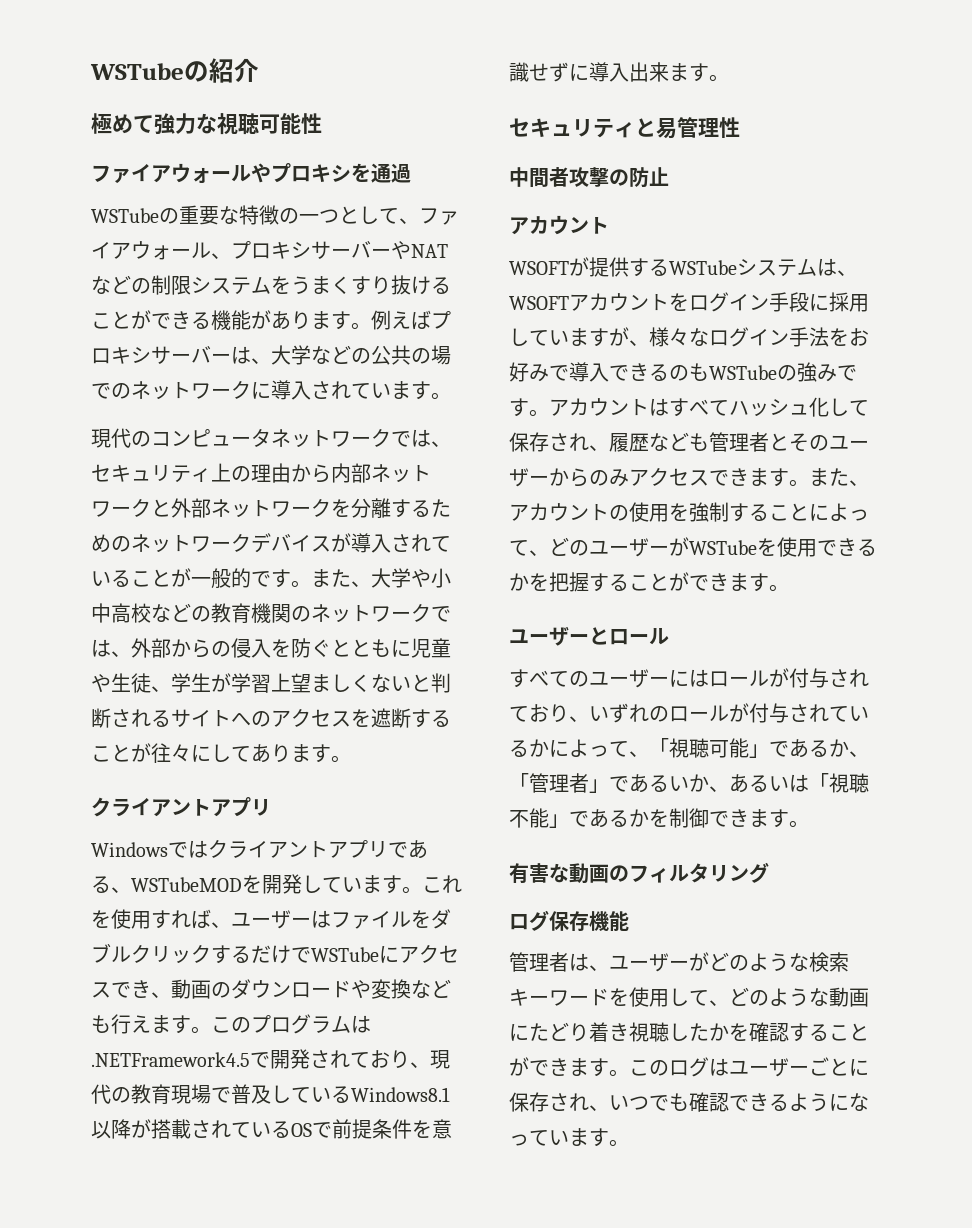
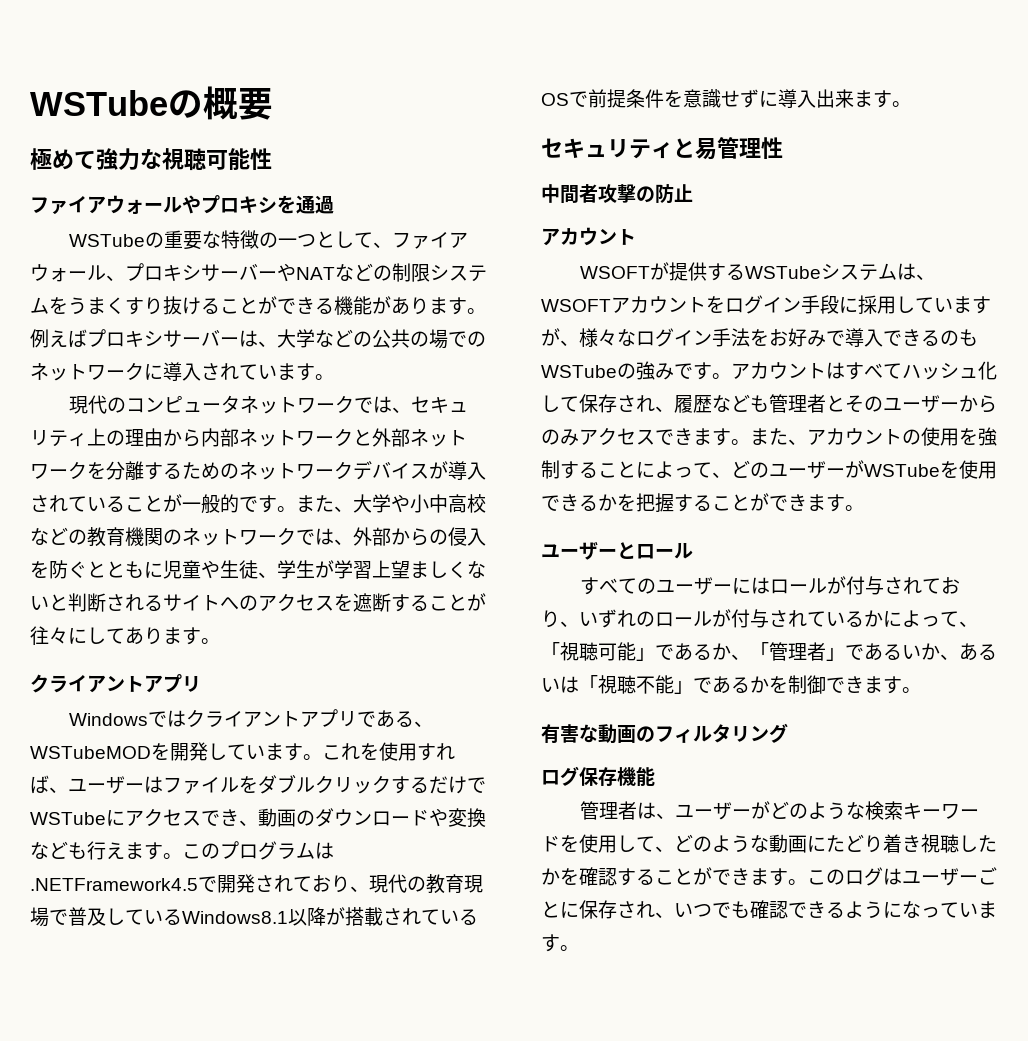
[90,58,259,83] WSTubeの紹介 -> [30,86,273,120] WSTubeの概要

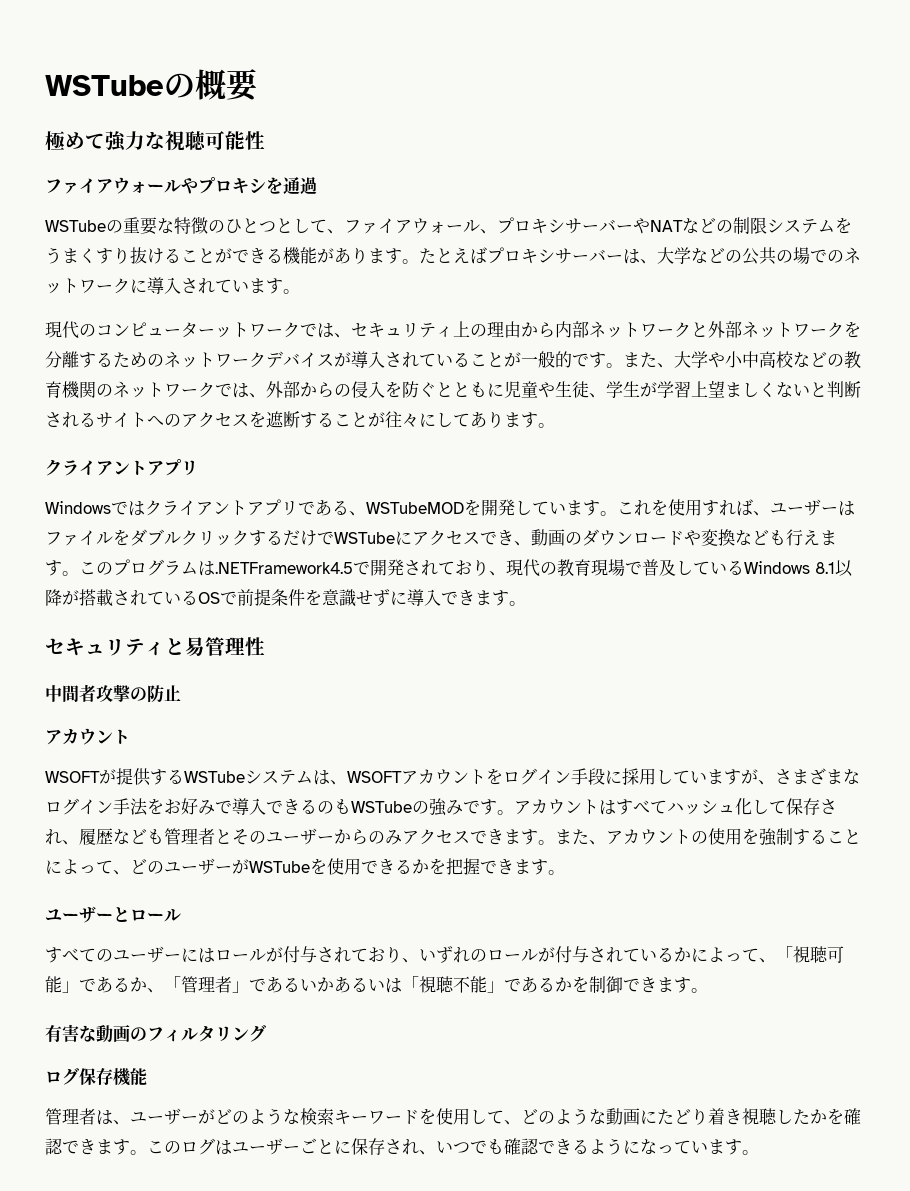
[278,238,298,247] 一 -> [225,218,259,233] ひと
[30,329,49,348] 例 -> [419,248,453,264] たと
[240,396,260,413] ネ -> [198,328,215,336] ー
[182,911,288,924] Windows8.1 -> [744,561,835,574] Windows 8.1
[816,89,854,108] 出来 -> [441,590,475,606] でき
[579,328,617,347] 様々 -> [775,768,843,785] さまざま
[674,493,769,512] することが -> (480, 866) none
[940,654,959,660] 、 -> (334, 984) none
[617,867,712,886] することが -> (63, 1146) none

